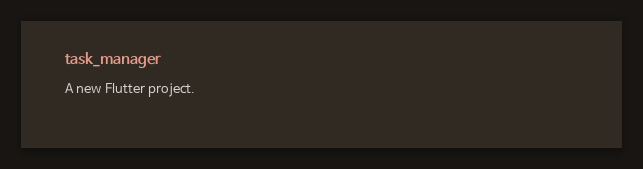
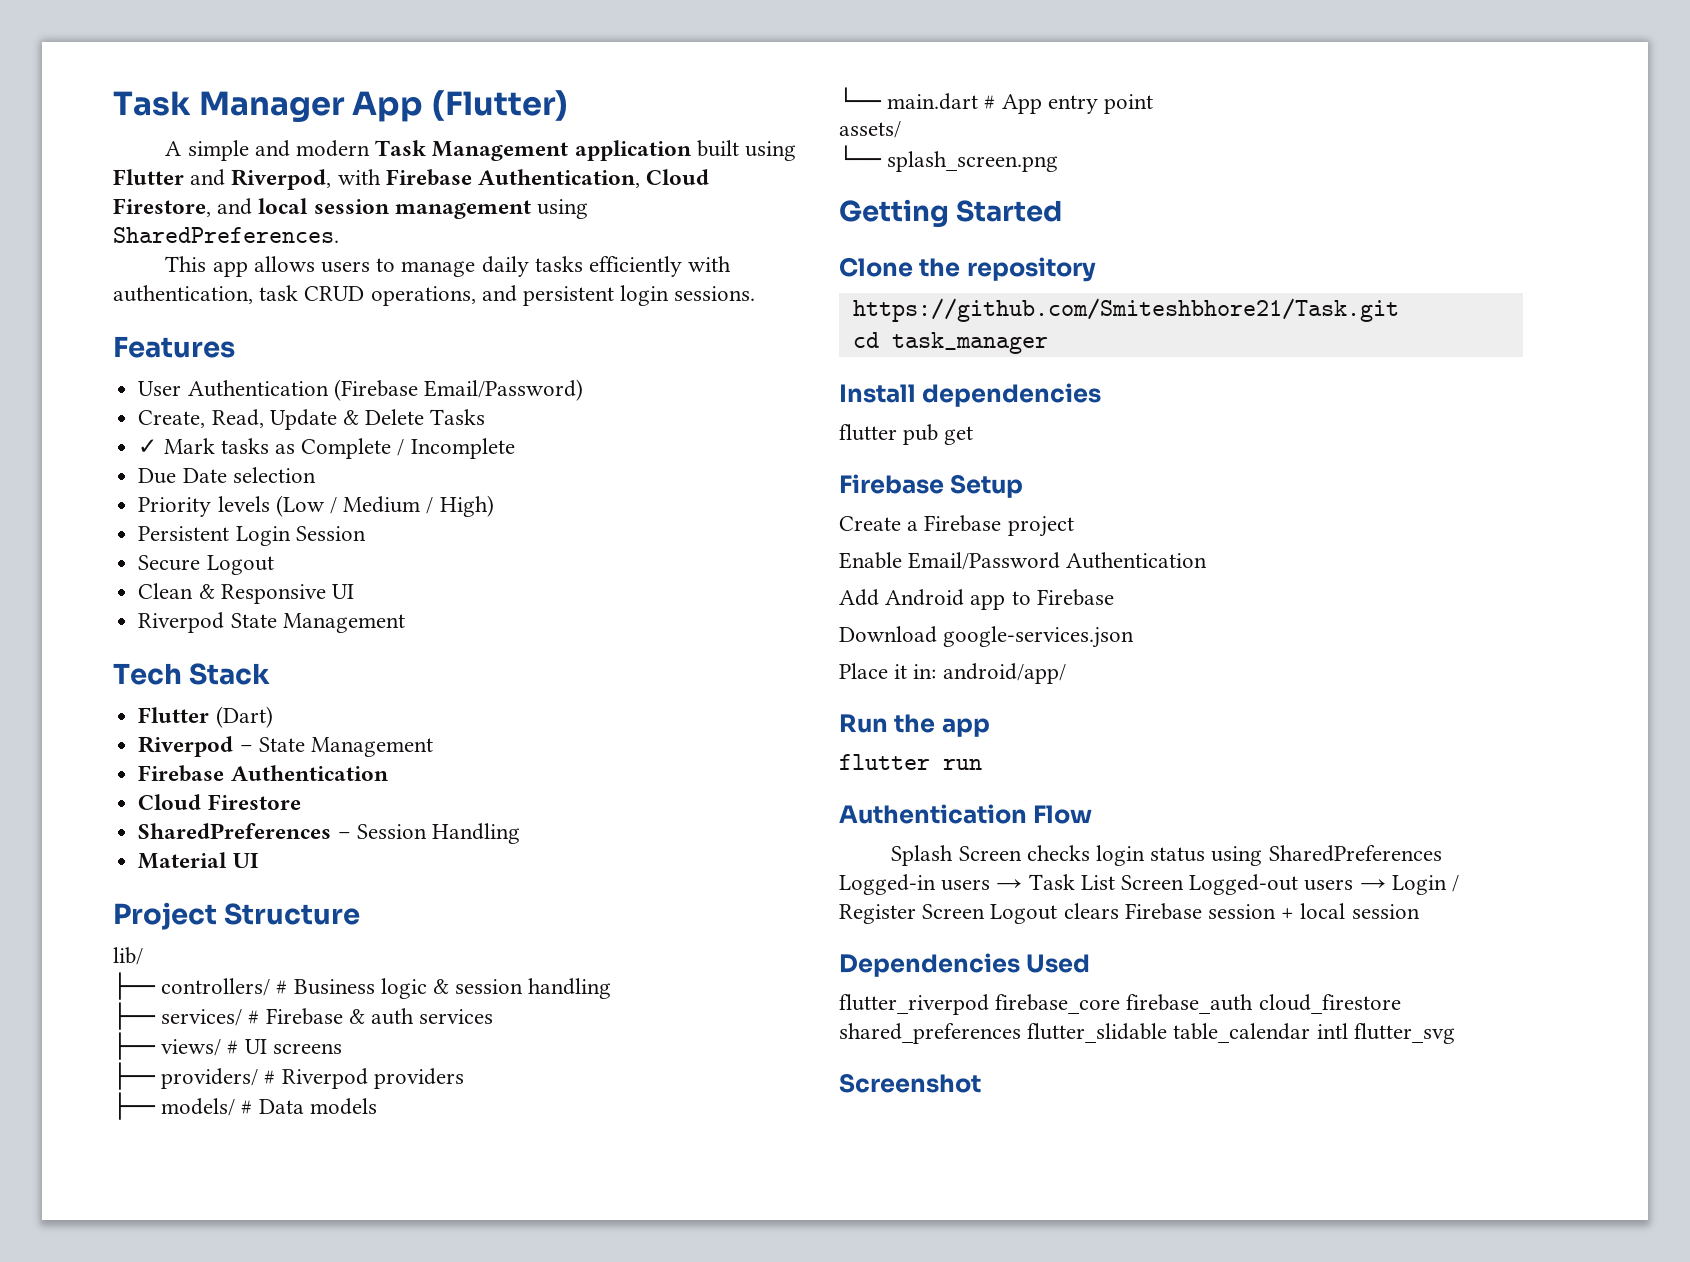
[65,52,161,68] [65,83,196,97] task_manager // A new Flutter project. -> [113,90,568,122] [165,140,796,161] [113,169,710,190] [113,198,589,219] [113,227,339,243] [165,256,732,277] [113,285,756,306] [113,336,235,358] [138,379,583,401] [138,409,486,430] [138,438,515,459] [138,467,316,484] [138,495,494,517] [138,526,366,546] [138,555,274,575] [138,583,354,604] [138,612,405,633] [113,663,271,685] [138,706,273,728] [138,736,433,757] [138,765,388,782] [138,794,301,810] [138,823,520,844] [138,852,258,869] [113,902,361,930] [113,947,143,965] [113,972,612,1000] [113,1002,494,1030] [113,1032,342,1060] [113,1062,464,1090] [113,1092,377,1120] [839,87,1154,114] [839,121,901,138] [839,145,1059,172] [839,199,1063,227] [839,257,1096,282] [852,298,1399,322] [852,332,1048,354] [839,383,1102,407] [839,424,974,445] [839,474,1024,498] [839,515,1074,537] [839,552,1208,570] [839,589,1114,610] [839,626,1135,648] [839,663,1066,684] [839,714,990,737] [839,754,982,770] [839,804,1093,824] [891,845,1442,866] [839,874,1460,895] [839,903,1420,924] [839,953,1091,977] [839,994,1401,1015] [839,1023,1455,1044] [839,1073,981,1093] Task Manager App (Flutter) // A simple and modern Task Management application built using Flutter and Riverpod, with Firebase Authentication, Cloud Firestore, and local session management using SharedPreferences. // This app allows users to manage daily tasks efficiently with authentication, task CRUD operations, and persistent login sessions. // Features // User Authentication (Firebase Email/Password) // Create, Read, Update & Delete Tasks // ✓ Mark tasks as Complete / Incomplete // Due Date selection // Priority levels (Low / Medium / High) // Persistent Login Session // Secure Logout // Clean & Responsive UI // Riverpod State Management // Tech Stack // Flutter (Dart) // Riverpod – State Management // Firebase Authentication // Cloud Firestore // SharedPreferences – Session Handling // Material UI // Project Structure // lib/ // ├── controllers/ # Business logic & session handling // ├── services/ # Firebase & auth services // ├── views/ # UI screens // ├── providers/ # Riverpod providers // ├── models/ # Data models // └── main.dart # App entry point // assets/ // └── splash_screen.png // Getting Started // Clone the repository // https://github.com/Smiteshbhore21/Task.git // cd task_manager // Install dependencies // flutter pub get // Firebase Setup // Create a Firebase project // Enable Email/Password Authentication // Add Android app to Firebase // Download google-services.json // Place it in: android/app/ // Run the app // flutter run // Authentication Flow // Splash Screen checks login status using SharedPreferences Logged-in users → Task List Screen Logged-out users → Login / Register Screen Logout clears Firebase session + local session // Dependencies Used // flutter_riverpod firebase_core firebase_auth cloud_firestore shared_preferences flutter_slidable table_calendar intl flutter_svg // Screenshot

